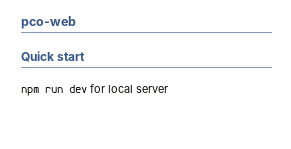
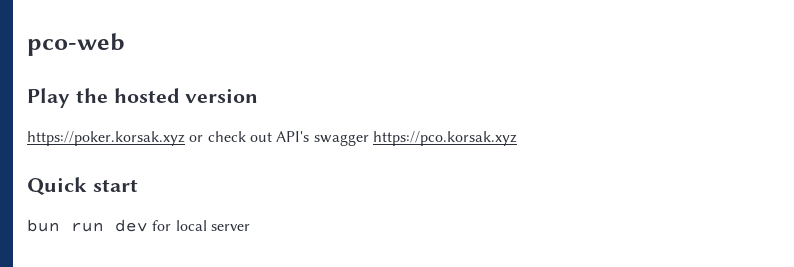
(76, 22) none -> [27,88,259,108] [27,131,517,146] // Play the hosted version // https://poker.korsak.xyz or check out API's swagger https://pco.korsak.xyz
[21,87,39,96] npm -> [27,219,60,232] bun

